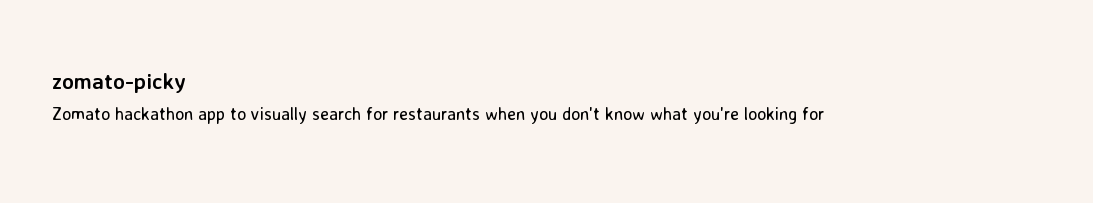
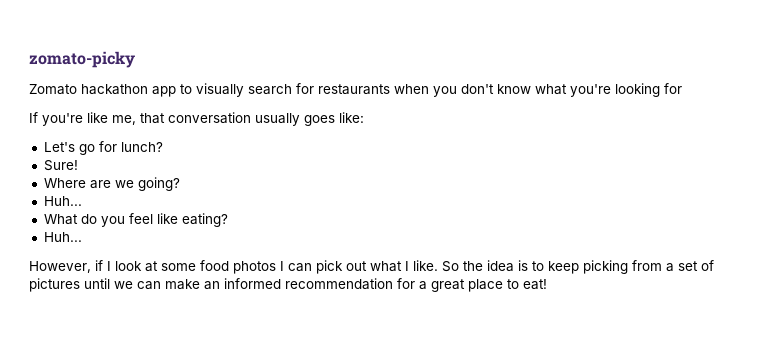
(824, 113) none -> [29,112,364,126] [43,141,163,155] [43,160,78,171] [43,177,180,191] [43,196,82,206] [43,213,228,227] [43,232,82,242] [29,260,714,274] [29,278,547,292] // If you're like me, that conversation usually goes like: // Let's go for lunch? // Sure! // Where are we going? // Huh... // What do you feel like eating? // Huh... // However, if I look at some food photos I can pick out what I like. So the idea is to keep picking from a set of pictures until we can make an informed recommendation for a great place to eat!

